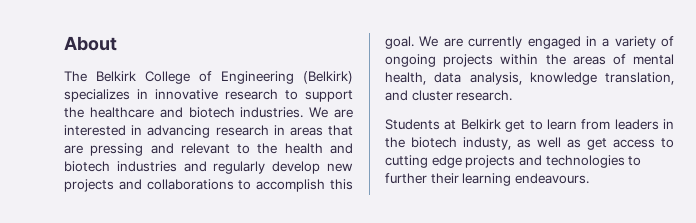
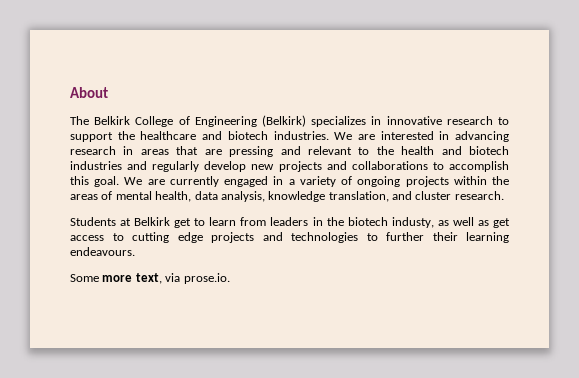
(589, 178) none -> [70,273,230,284] // Some more text, via prose.io.

